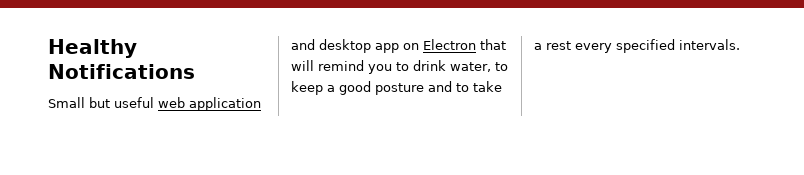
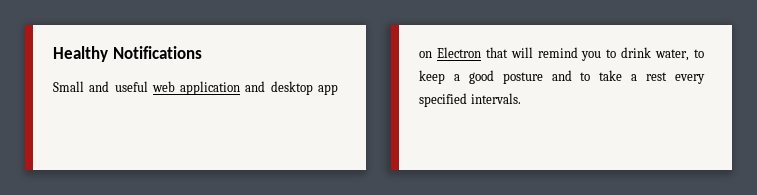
[89,97,110,108] but -> [89,81,110,92] and

